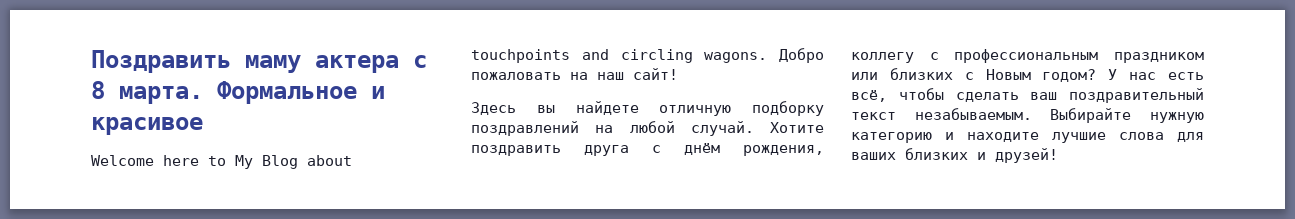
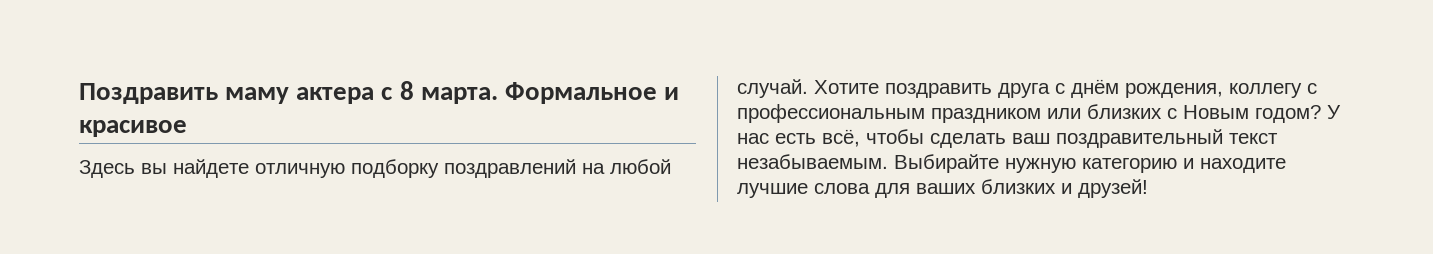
[91,155,352,169] [471,48,824,63] [471,68,678,80] // Welcome here to My Blog about touchpoints and circling wagons. Добро пожаловать на наш сайт! -> (187, 128) none

